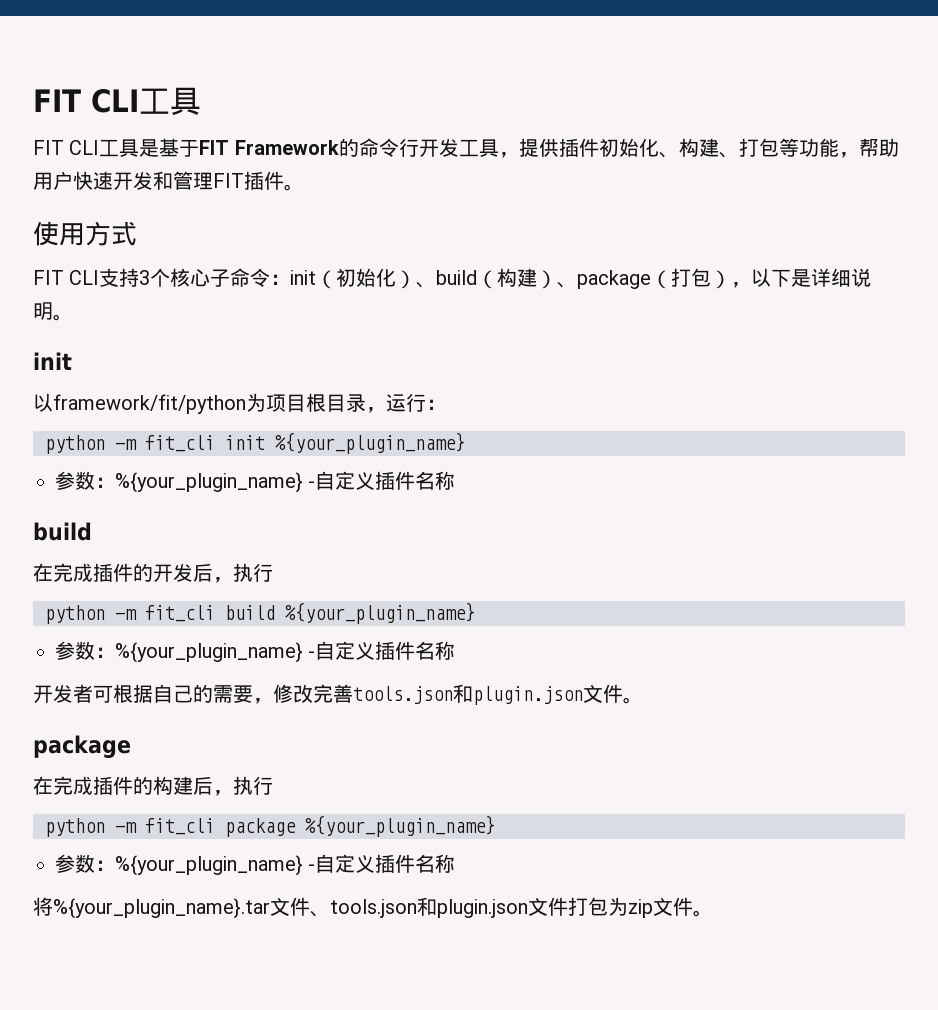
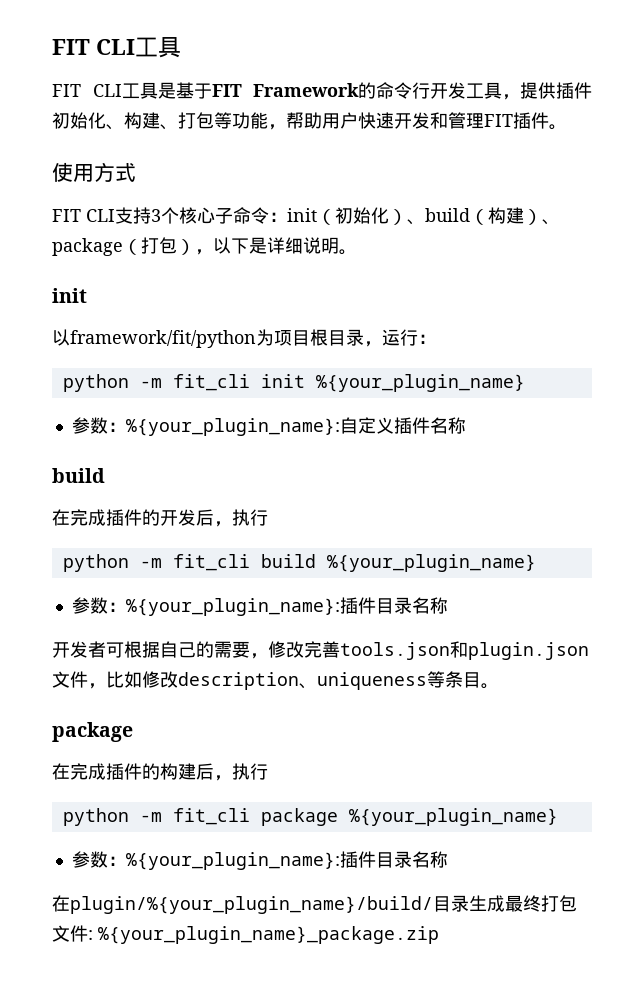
[115,472,316,493] %{your_plugin_name} - -> [125,418,340,436] %{your_plugin_name}:
[115,641,416,663] %{your_plugin_name} -自定义插件 -> [125,597,412,616] %{your_plugin_name}:插件目录
(623, 693) none -> [88,671,481,690] ，比如修改description、uniqueness等条目
[115,854,456,876] [33,897,713,919] %{your_plugin_name} -自定义插件名称 // 将%{your_plugin_name}.tar文件、tools.json和plugin.json文件打包为zip文件。 -> [125,851,448,870] [52,895,577,914] [52,925,439,944] %{your_plugin_name}:插件目录名称 // 在plugin/%{your_plugin_name}/build/目录生成最终打包文件: %{your_plugin_name}_package.zip

